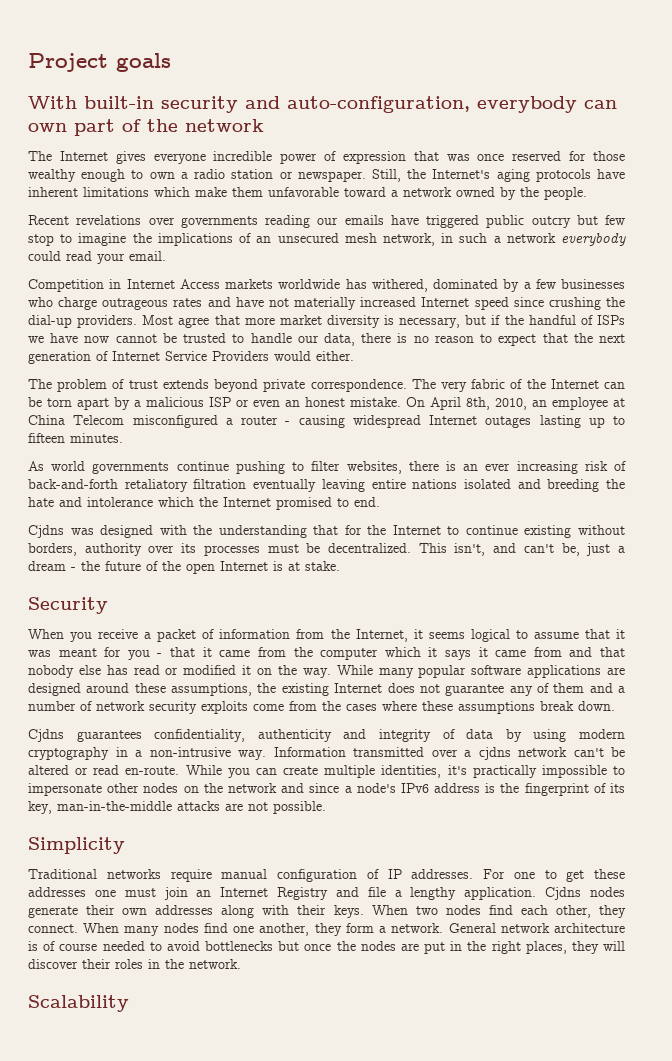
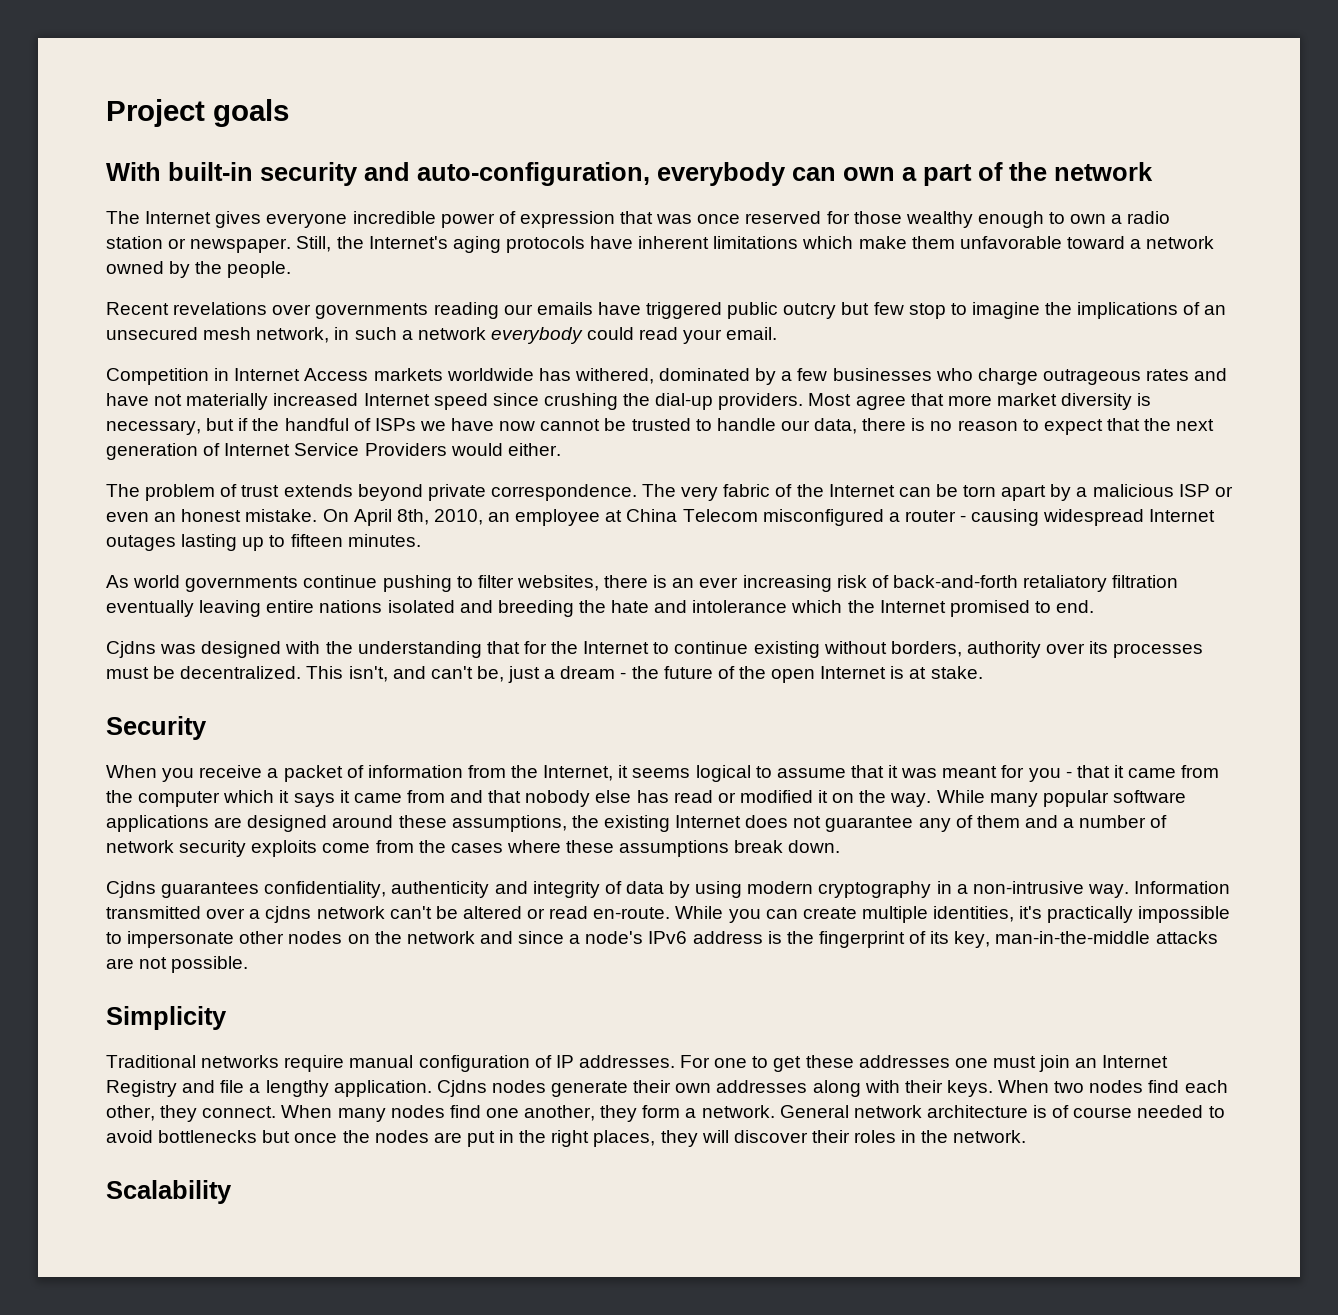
(67, 127) none -> [902,167,917,181] a

